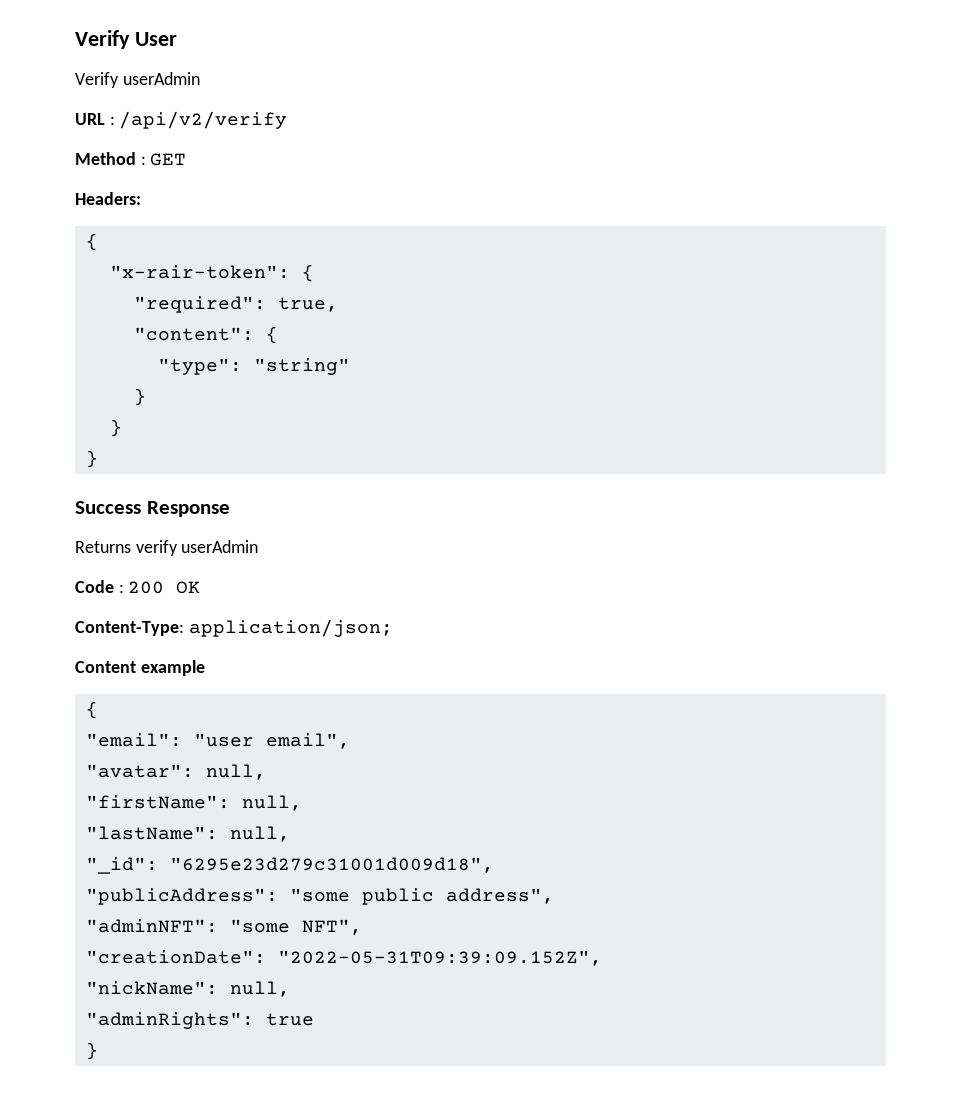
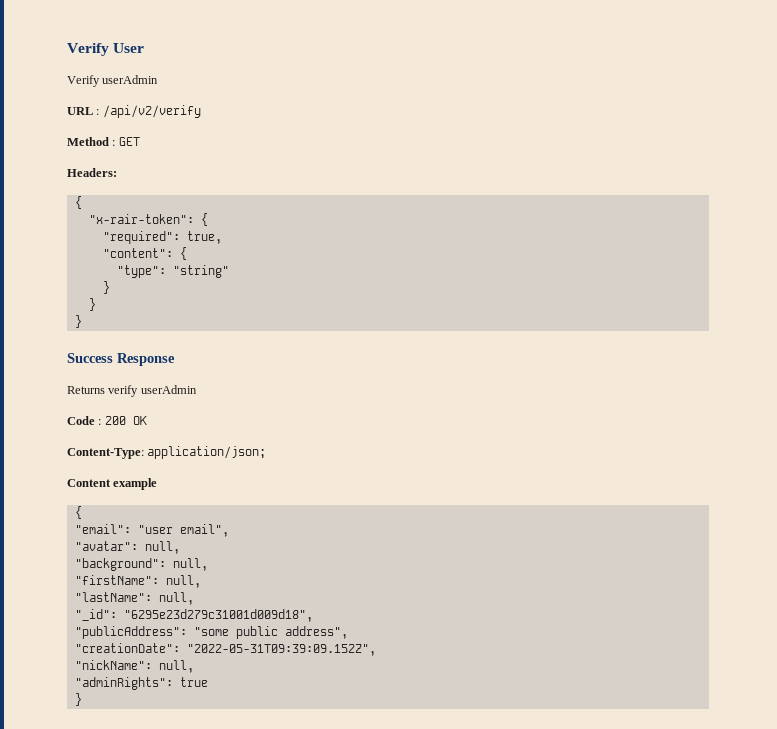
(266, 772) none -> [74,558,208,571] // "background": null,
[85,919,362,935] // "adminNFT": "some NFT", -> (348, 632) none

